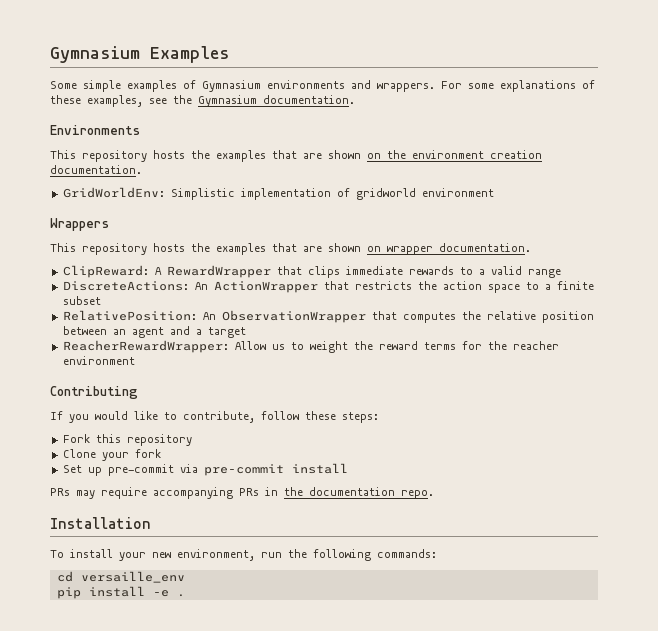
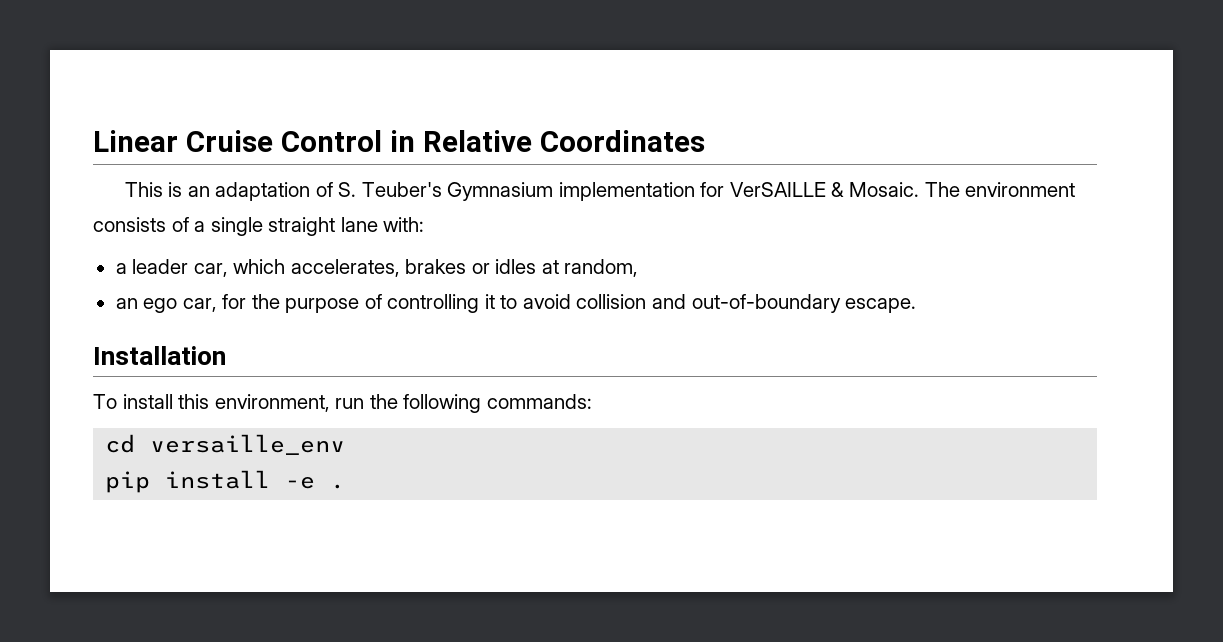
[50,46,230,63] [50,80,595,92] [50,95,355,107] [50,125,140,135] [50,150,542,162] [50,165,142,174] [62,187,494,200] [50,218,109,231] [50,243,531,255] [62,265,561,278] [62,281,594,293] [62,296,101,305] [62,310,594,323] [62,326,246,338] [62,340,559,353] [62,356,135,365] [50,386,138,399] [50,411,379,423] [62,434,192,446] [62,449,161,461] [62,463,348,476] [50,487,434,499] Gymnasium Examples // Some simple examples of Gymnasium environments and wrappers. For some explanations of these examples, see the Gymnasium documentation. // Environments // This repository hosts the examples that are shown on the environment creation documentation. // GridWorldEnv: Simplistic implementation of gridworld environment // Wrappers // This repository hosts the examples that are shown on wrapper documentation. // ClipReward: A RewardWrapper that clips immediate rewards to a valid range // DiscreteActions: An ActionWrapper that restricts the action space to a finite subset // RelativePosition: An ObservationWrapper that computes the relative position between an agent and a target // ReacherRewardWrapper: Allow us to weight the reward terms for the reacher environment // Contributing // If you would like to contribute, follow these steps: // Fork this repository // Clone your fork // Set up pre-commit via pre-commit install // PRs may require accompanying PRs in the documentation repo. -> [93,130,705,152] [124,182,1076,201] [93,217,425,236] [115,259,639,277] [115,294,917,313] Linear Cruise Control in Relative Coordinates // This is an adaptation of S. Teuber's Gymnasium implementation for VerSAILLE & Mosaic. The environment consists of a single straight lane with: // a leader car, which accelerates, brakes or idles at random, // an ego car, for the purpose of controlling it to avoid collision and out-of-boundary escape.
[119,552,171,561] your new -> [178,394,210,409] this

